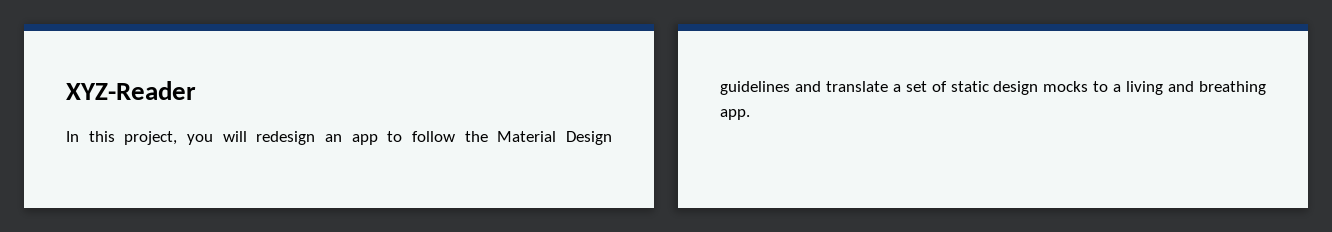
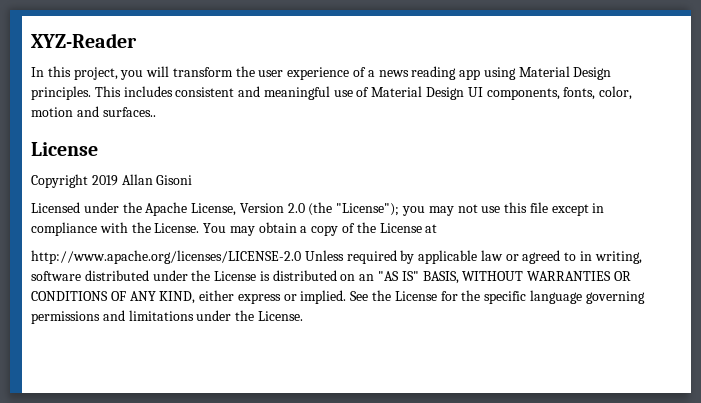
[256,131,613,145] [720,81,1266,95] [720,109,750,120] redesign an app to follow the Material Design guidelines and translate a set of static design mocks to a living and breathing app. -> [172,66,612,80] [31,86,633,100] [31,106,156,117] [31,142,98,156] [31,174,193,188] [31,202,605,216] [31,222,438,236] [31,250,642,264] [31,270,631,284] [31,290,645,304] [31,310,303,324] transform the user experience of a news reading app using Material Design principles. This includes consistent and meaningful use of Material Design UI components, fonts, color, motion and surfaces.. // License // Copyright 2019 Allan Gisoni // Licensed under the Apache License, Version 2.0 (the "License"); you may not use this file except in compliance with the License. You may obtain a copy of the License at // http://www.apache.org/licenses/LICENSE-2.0 Unless required by applicable law or agreed to in writing, software distributed under the License is distributed on an "AS IS" BASIS, WITHOUT WARRANTIES OR CONDITIONS OF ANY KIND, either express or implied. See the License for the specific language governing permissions and limitations under the License.

